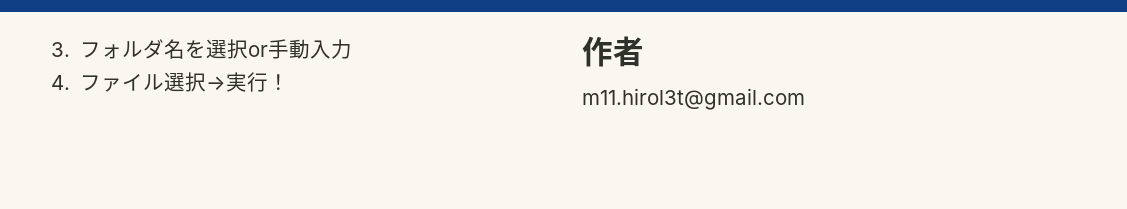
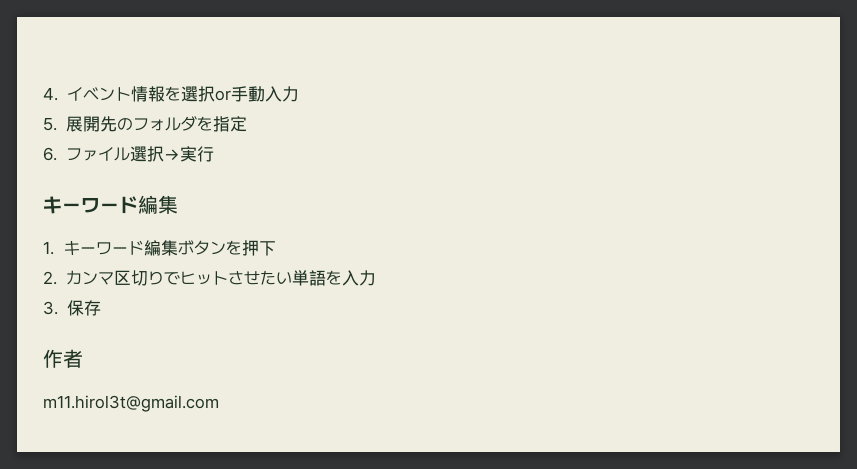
[51,39,186,59] 3.フォルダ名 -> [43,86,165,102] 4.イベント情報
[51,75,70,90] 4. -> [43,116,247,132] [43,147,57,161] 5.展開先のフォルダを指定 // 6.
[268,74,290,90] ！ -> [43,195,178,214] [43,240,276,256] [43,270,376,286] [43,300,101,316] // キーワード編集 // 1.キーワード編集ボタンを押下 // 2.カンマ区切りでヒットさせたい単語を入力 // 3.保存

